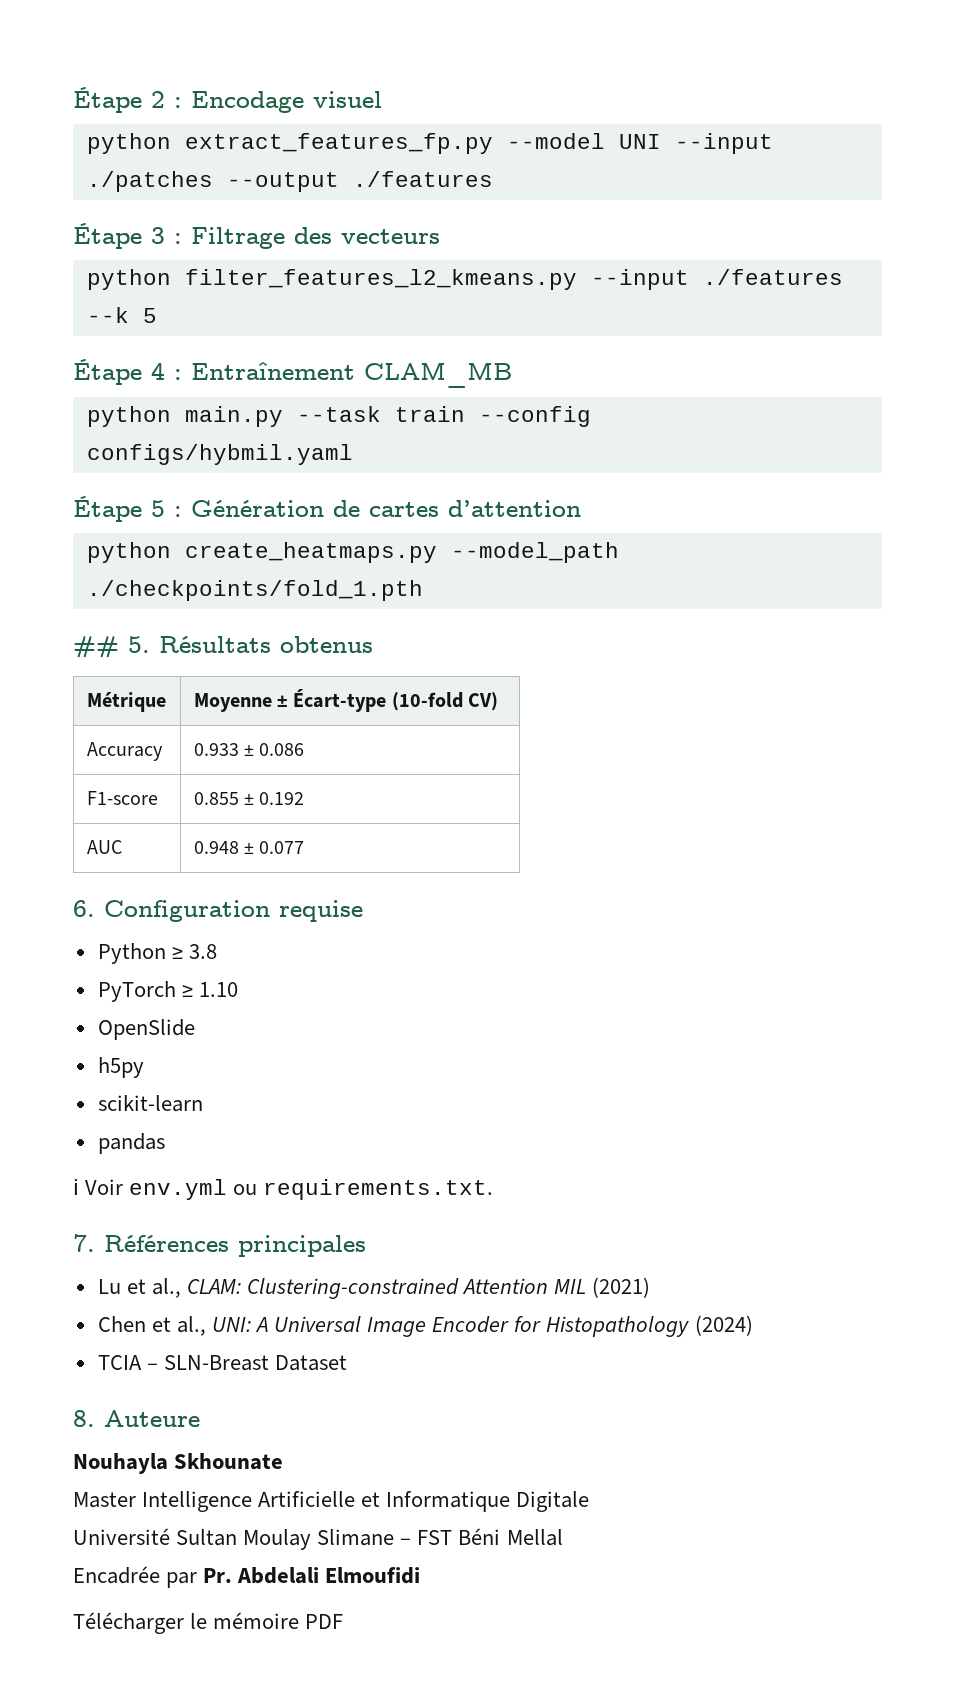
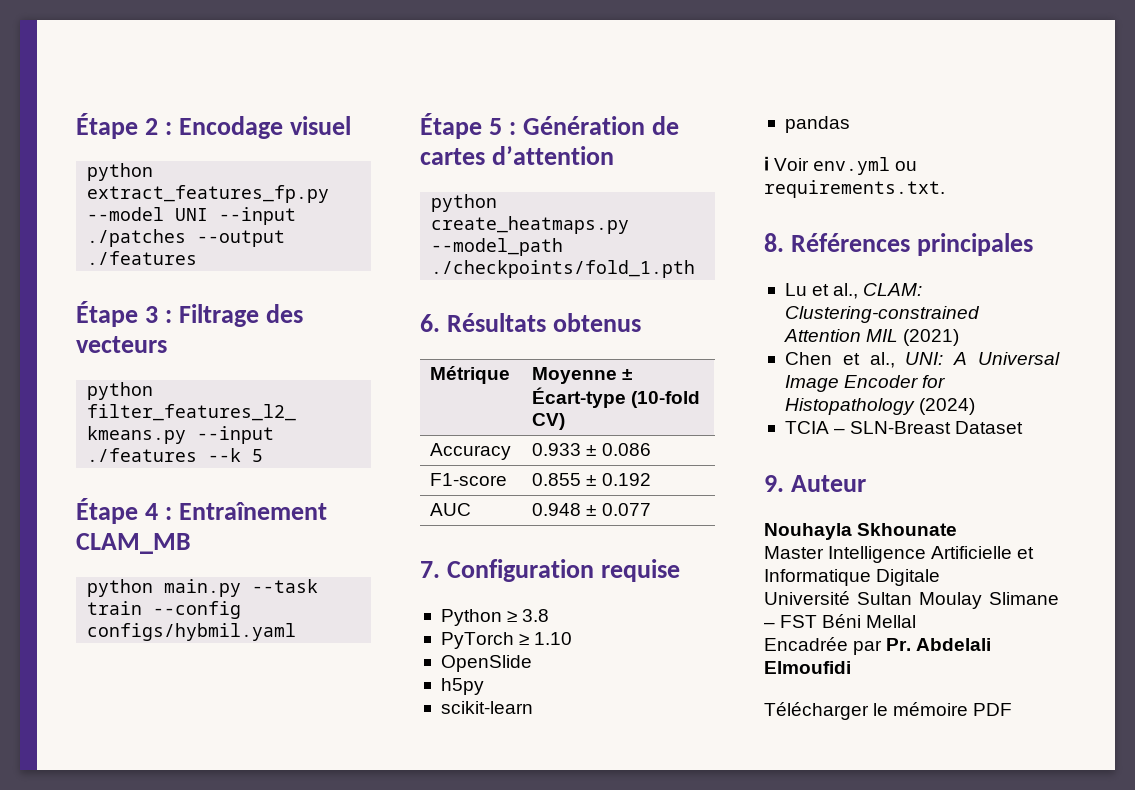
[73,636,150,658] ## 5. -> [420,314,440,332] 6.
[73,900,95,917] 6. -> [420,561,440,578] 7.
[73,1234,95,1252] 7. -> [764,233,784,252] 8.
[73,1410,200,1427] 8. Auteure -> [764,475,866,492] 9. Auteur

